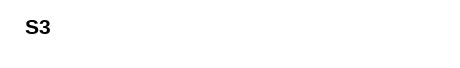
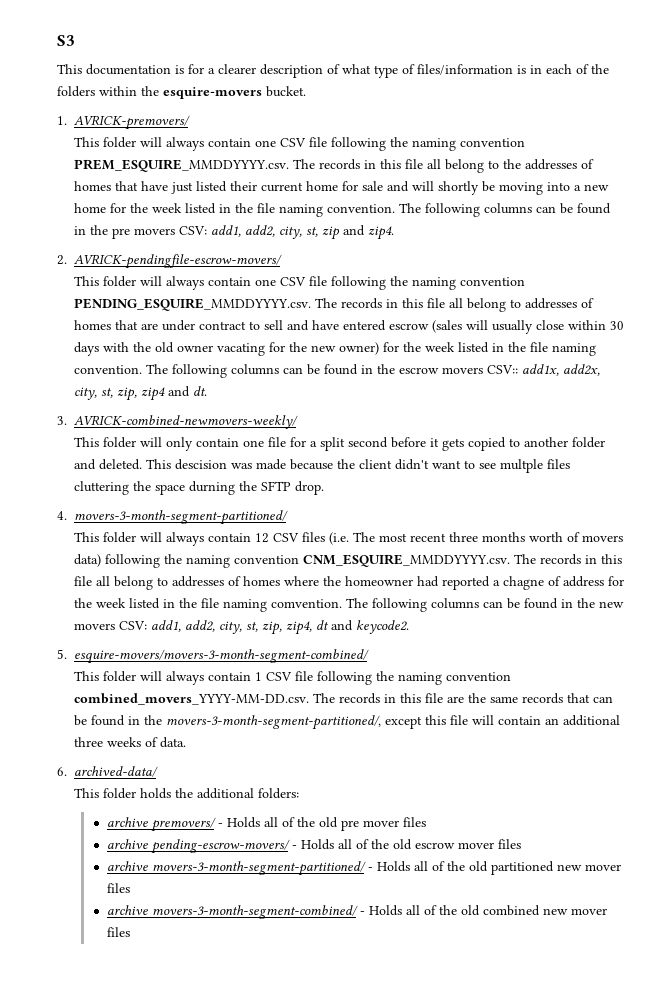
(51, 27) none -> [57,64,609,78] [57,86,306,99] [57,115,191,130] [74,137,526,151] [74,159,595,173] [74,181,610,195] [74,203,612,217] [74,225,395,240] [57,254,283,269] [74,276,526,290] [74,298,595,312] [74,320,625,334] [74,342,597,356] [74,364,601,378] [74,386,208,401] [57,415,299,429] [74,437,606,451] [74,459,571,473] [74,481,325,495] [57,510,289,525] [74,532,624,546] [74,554,623,568] [74,576,625,590] [74,598,625,612] [74,620,410,635] [57,649,370,664] [74,671,512,685] [74,693,614,705] [74,715,621,730] [74,737,187,748] [57,766,159,777] [74,788,300,799] [106,817,426,832] [106,839,521,854] [106,861,621,876] [106,883,130,893] [106,905,607,919] [106,927,130,937] // This documentation is for a clearer description of what type of files/information is in each of the folders within the esquire-movers bucket. // 1. AVRICK-premovers/ // This folder will always contain one CSV file following the naming convention PREM_ESQUIRE_MMDDYYYY.csv. The records in this file all belong to the addresses of homes that have just listed their current home for sale and will shortly be moving into a new home for the week listed in the file naming convention. The following columns can be found in the pre movers CSV: add1, add2, city, st, zip and zip4. // 2. AVRICK-pendingfile-escrow-movers/ // This folder will always contain one CSV file following the naming convention PENDING_ESQUIRE_MMDDYYYY.csv. The records in this file all belong to addresses of homes that are under contract to sell and have entered escrow (sales will usually close within 30 days with the old owner vacating for the new owner) for the week listed in the file naming convention. The following columns can be found in the escrow movers CSV:: add1x, add2x, city, st, zip, zip4 and dt. // 3. AVRICK-combined-newmovers-weekly/ // This folder will only contain one file for a split second before it gets copied to another folder and deleted. This descision was made because the client didn't want to see multple files cluttering the space durning the SFTP drop. // 4. movers-3-month-segment-partitioned/ // This folder will always contain 12 CSV files (i.e. The most recent three months worth of movers data) following the naming convention CNM_ESQUIRE_MMDDYYYY.csv. The records in this file all belong to addresses of homes where the homeowner had reported a chagne of address for the week listed in the file naming comvention. The following columns can be found in the new movers CSV: add1, add2, city, st, zip, zip4, dt and keycode2. // 5. esquire-movers/movers-3-month-segment-combined/ // This folder will always contain 1 CSV file following the naming convention combined_movers_YYYY-MM-DD.csv. The records in this file are the same records that can be found in the movers-3-month-segment-partitioned/, except this file will contain an additional three weeks of data. // 6. archived-data/ // This folder holds the additional folders: // archive premovers/ - Holds all of the old pre mover files // archive pending-escrow-movers/ - Holds all of the old escrow mover files // archive movers-3-month-segment-partitioned/ - Holds all of the old partitioned new mover files // archive movers-3-month-segment-combined/ - Holds all of the old combined new mover files

